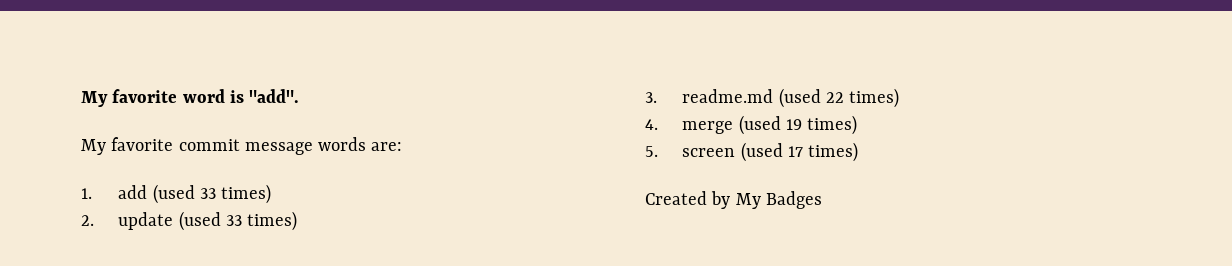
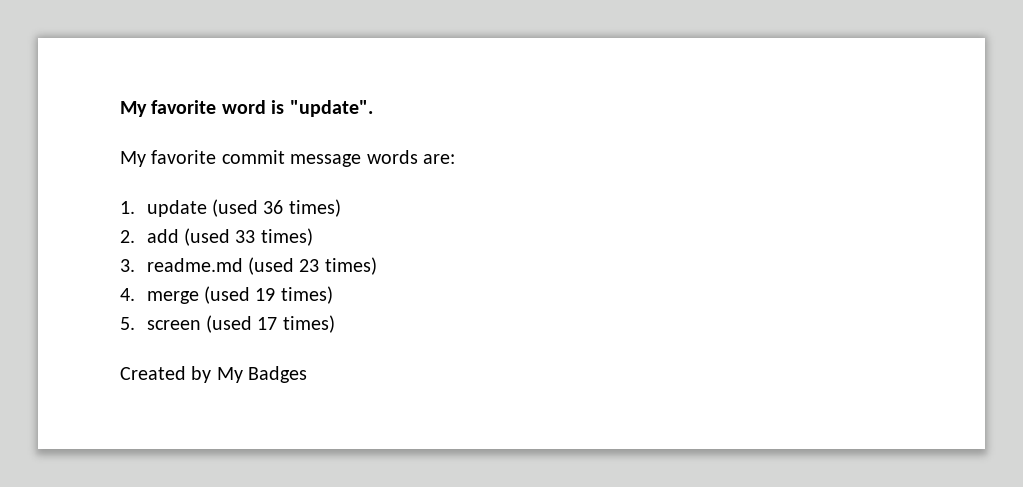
[249,89,300,103] "add". -> [289,100,373,117] "update".
[118,184,216,204] add (used 33 -> [146,199,284,217] update (used 36
[118,212,174,230] update -> [146,229,179,243] add
[825,92,844,103] 22 -> [299,259,320,272] 23

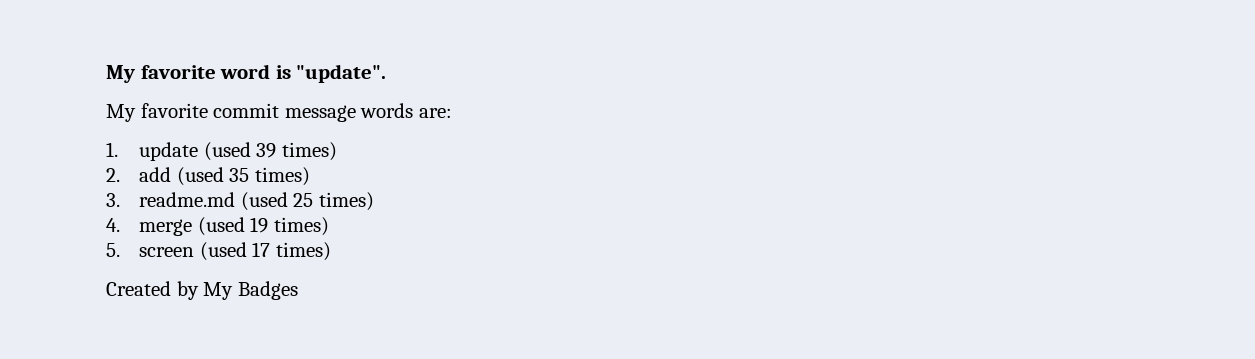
[263,200,284,214] 36 -> [256,143,277,158] 39
[235,230,256,243] 33 -> [229,168,250,182] 35
[299,259,320,272] 23 -> [293,193,314,207] 25

